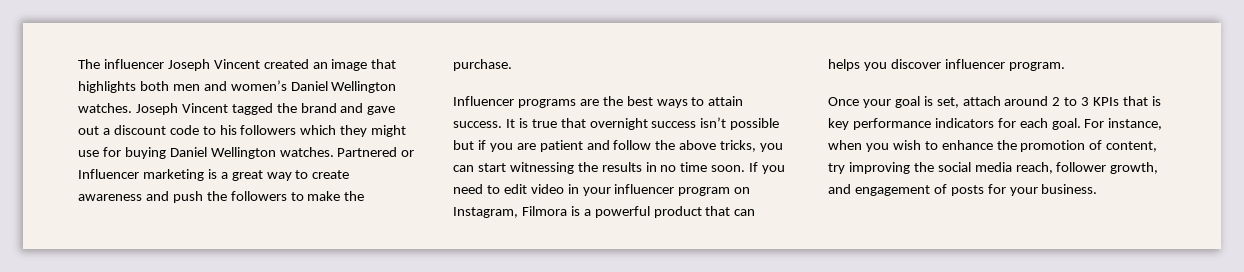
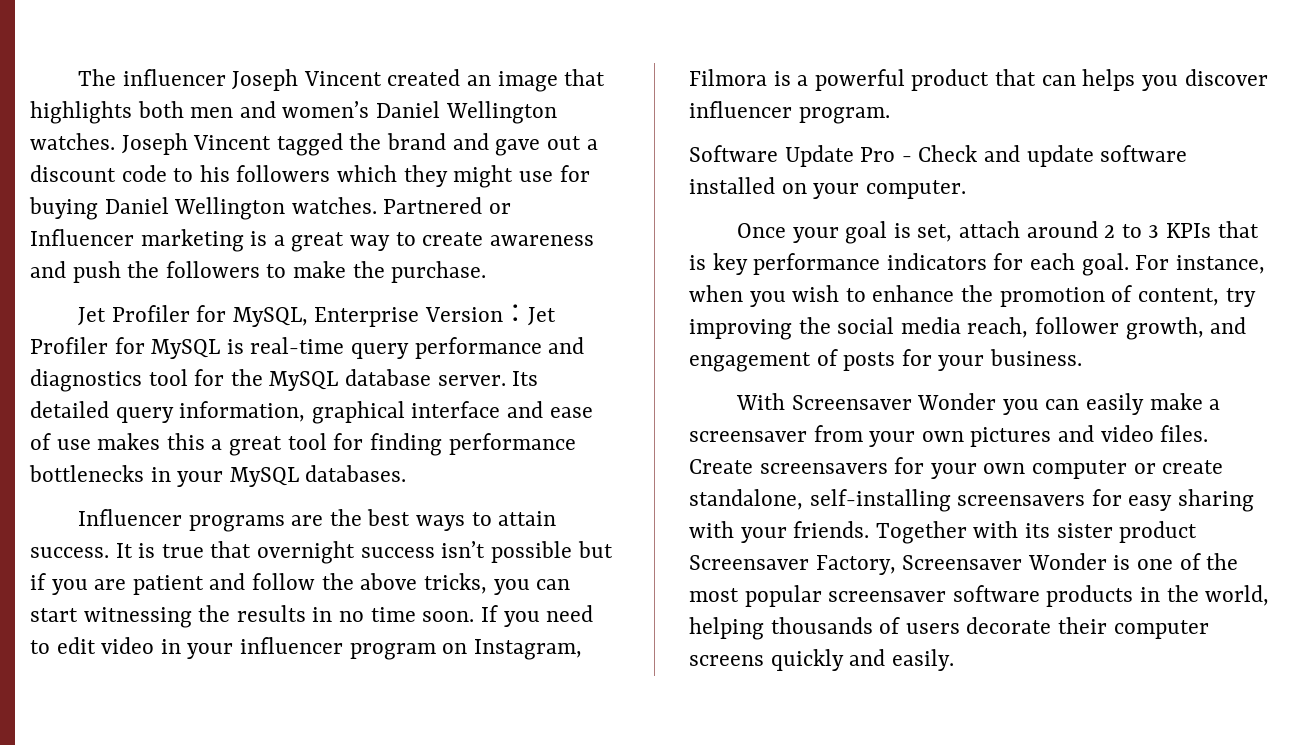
(512, 65) none -> [77,304,556,327] [30,337,585,359] [30,369,539,392] [30,401,593,424] [30,433,576,456] [29,465,407,487] // Jet Profiler for MySQL, Enterprise Version：Jet Profiler for MySQL is real-time query performance and diagnostics tool for the MySQL database server. Its detailed query information, graphical interface and ease of use makes this a great tool for finding performance bottlenecks in your MySQL databases.
(1065, 66) none -> [689,145,1188,167] [689,177,966,199] // Software Update Pro - Check and update software installed on your computer.
(1098, 189) none -> [735,393,1221,415] [689,425,1209,447] [689,457,1224,479] [689,489,1255,512] [689,521,1198,544] [689,553,1239,575] [689,585,1270,607] [689,617,1209,640] [689,649,954,671] // With Screensaver Wonder you can easily make a screensaver from your own pictures and video files. Create screensavers for your own computer or create standalone, self-installing screensavers for easy sharing with your friends. Together with its sister product Screensaver Factory, Screensaver Wonder is one of the most popular screensaver software products in the world, helping thousands of users decorate their computer screens quickly and easily.

